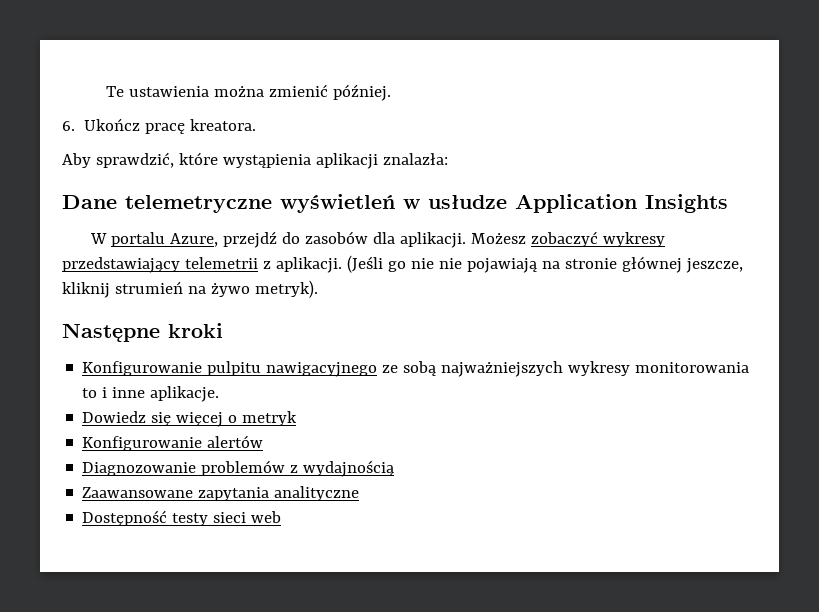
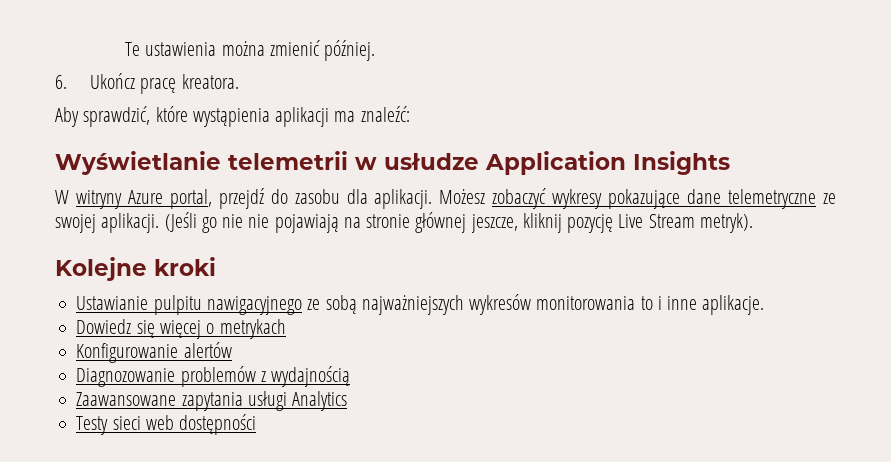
[382,153,448,165] [62,194,395,213] znalazła: // Dane telemetryczne wyświetleń -> [334,106,410,122] [55,151,348,175] ma znaleźć: // Wyświetlanie telemetrii
[110,232,218,247] portalu Azure, -> [75,189,212,209] witryny Azure portal,
[304,231,368,244] zasobów -> [294,189,340,204] zasobu
[62,257,271,273] przedstawiający telemetrii z -> [608,189,836,209] [55,214,96,233] pokazujące dane telemetryczne ze swojej
[114,281,250,297] strumień na żywo -> [567,214,695,233] pozycję Live Stream
[62,323,160,342] Następne -> [55,257,147,281] Kolejne
[82,361,203,376] Konfigurowanie -> [76,296,149,310] Ustawianie
[568,361,631,376] wykresy -> [469,294,532,315] wykresów
[242,411,298,426] metryk -> [219,319,286,339] metrykach
[274,486,360,501] [82,510,209,526] analityczne // Dostępność testy -> [247,391,348,411] [76,416,109,435] usługi Analytics // Testy
(282, 517) none -> [179,414,257,435] dostępności

